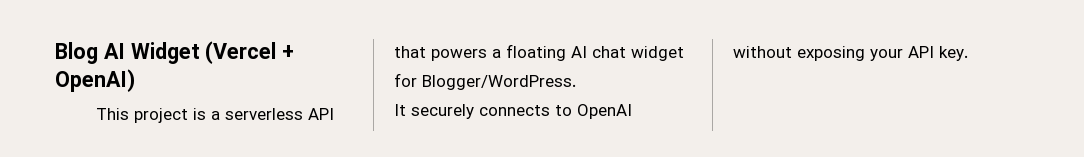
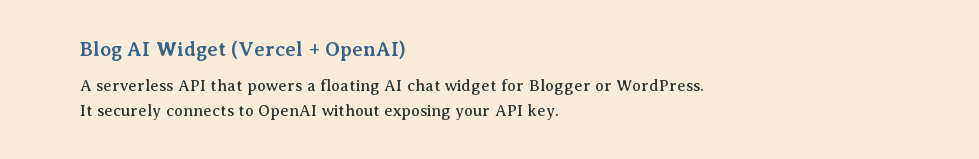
[96,108,221,123] This project is a -> [80,80,92,91] A
[422,75,576,90] Blogger/WordPress. -> [528,79,705,95] Blogger or WordPress.

